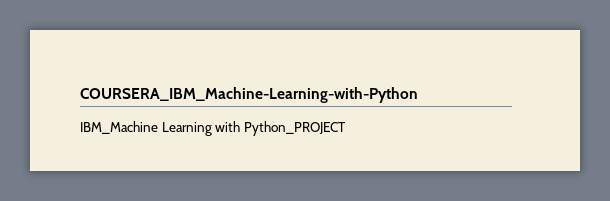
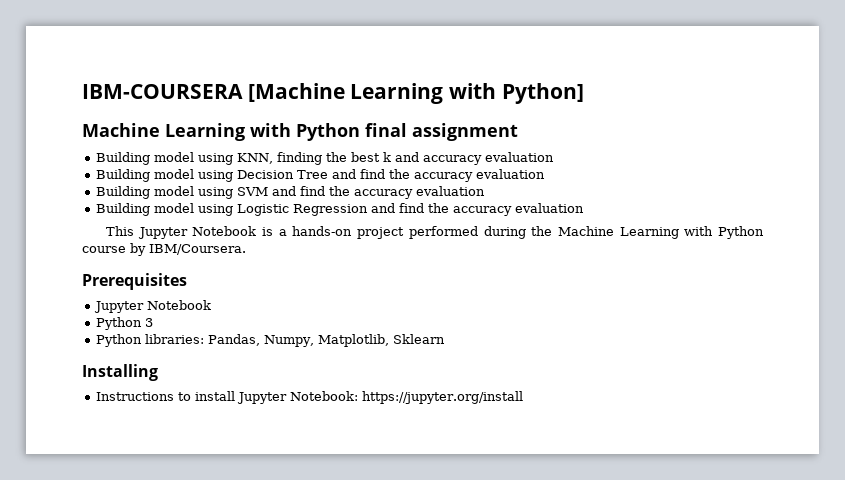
[80,87,418,103] [80,121,345,136] COURSERA_IBM_Machine-Learning-with-Python // IBM_Machine Learning with Python_PROJECT -> [82,83,584,104] [82,123,518,141] [96,152,555,165] [96,169,546,182] [96,186,486,199] [96,203,585,216] [106,226,764,239] [82,243,246,256] [82,273,187,290] [94,300,212,313] [96,317,154,330] [96,334,446,347] [82,364,158,381] [96,391,524,404] IBM-COURSERA [Machine Learning with Python] // Machine Learning with Python final assignment // Building model using KNN, finding the best k and accuracy evaluation // Building model using Decision Tree and find the accuracy evaluation // Building model using SVM and find the accuracy evaluation // Building model using Logistic Regression and find the accuracy evaluation // This Jupyter Notebook is a hands-on project performed during the Machine Learning with Python course by IBM/Coursera. // Prerequisites // Jupyter Notebook // Python 3 // Python libraries: Pandas, Numpy, Matplotlib, Sklearn // Installing // Instructions to install Jupyter Notebook: https://jupyter.org/install

